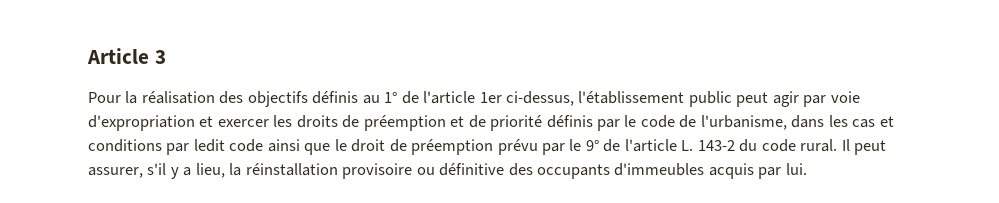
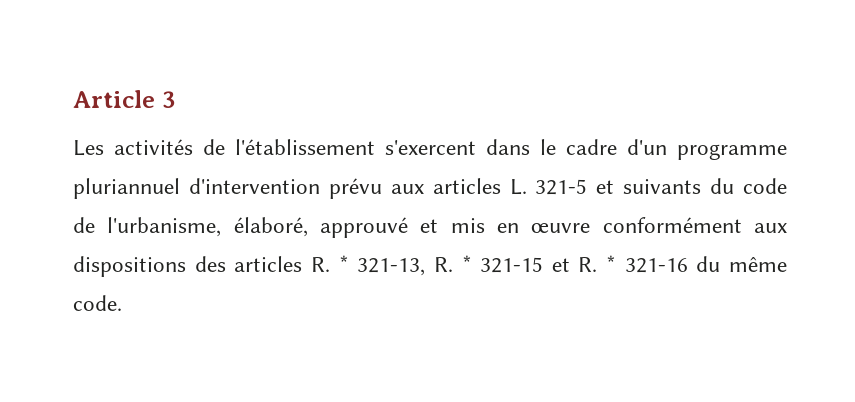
[88,91,860,107] [88,115,894,131] [88,139,887,155] [88,163,807,179] Pour la réalisation des objectifs définis au 1° de l'article 1er ci-dessus, l'établissement public peut agir par voie d'expropriation et exercer les droits de préemption et de priorité définis par le code de l'urbanisme, dans les cas et conditions par ledit code ainsi que le droit de préemption prévu par le 9° de l'article L. 143-2 du code rural. Il peut assurer, s'il y a lieu, la réinstallation provisoire ou définitive des occupants d'immeubles acquis par lui. -> [73,139,787,160] [73,178,787,199] [73,217,787,238] [73,255,787,277] [73,295,122,311] Les activités de l'établissement s'exercent dans le cadre d'un programme pluriannuel d'intervention prévu aux articles L. 321-5 et suivants du code de l'urbanisme, élaboré, approuvé et mis en œuvre conformément aux dispositions des articles R. * 321-13, R. * 321-15 et R. * 321-16 du même code.

